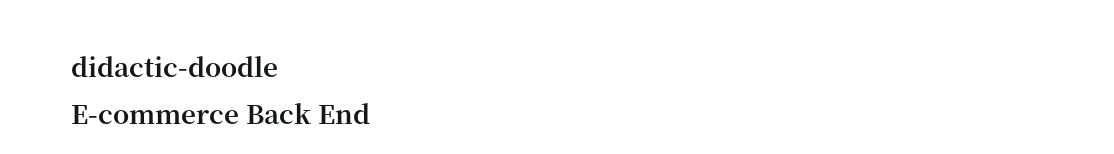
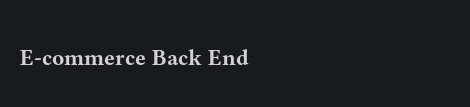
[71,56,278,77] didactic-doodle // -> (20, 57) none

